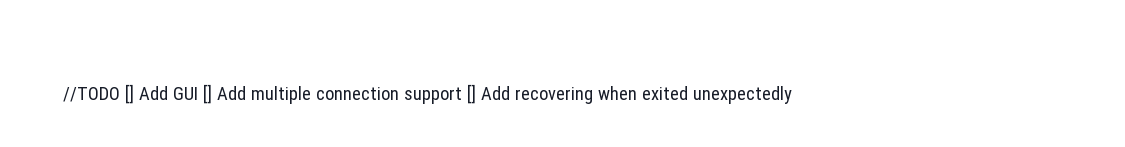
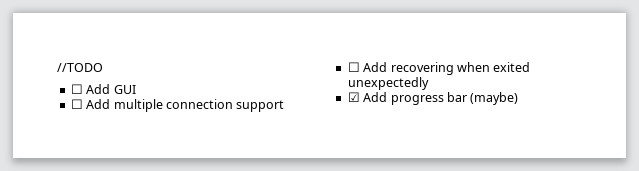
[124,84,134,104] [] -> [70,84,83,94] // ☐
[202,84,212,104] [] -> [70,99,83,109] // ☐
[466,84,476,104] [] -> [347,62,360,72] // ☐
(792, 95) none -> [347,92,519,105] // ☑ Add progress bar (maybe)

